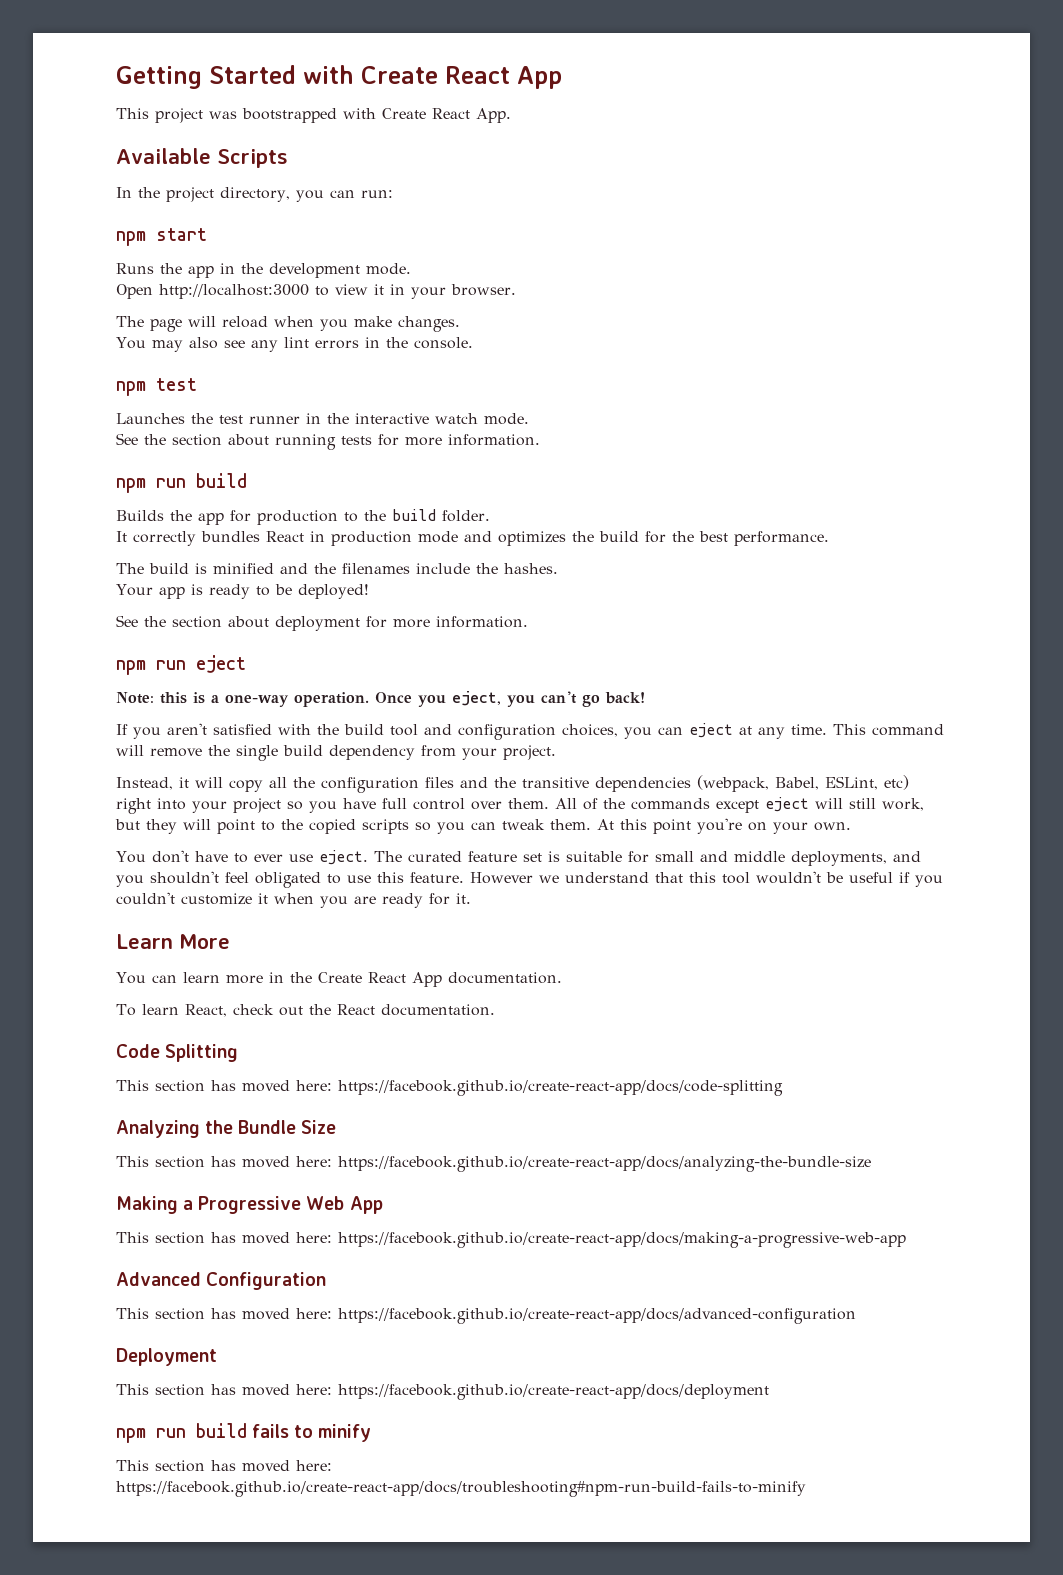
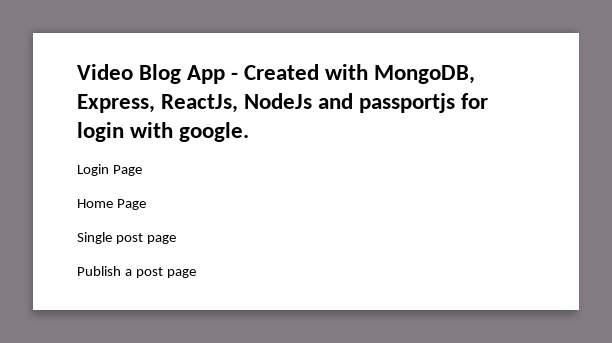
[116,65,562,89] [116,108,511,123] [116,148,288,168] [116,187,393,202] [116,228,207,246] [116,263,411,278] [116,284,516,299] [116,316,460,332] [116,337,473,352] [116,378,197,396] [116,413,529,425] [116,433,540,450] [116,473,247,493] [116,509,490,525] [116,531,829,546] [116,563,558,574] [116,584,369,599] [116,615,528,631] [116,655,246,675] [116,691,645,707] [116,723,944,740] [116,745,556,761] [116,775,909,793] [116,797,924,814] [115,818,851,834] [116,850,921,866] [116,871,943,888] [116,892,471,908] [116,934,230,949] [116,972,562,987] [116,1004,495,1017] [116,1044,239,1062] [116,1080,783,1096] [116,1120,337,1138] [116,1156,871,1172] [116,1196,383,1214] [116,1232,906,1248] [116,1272,327,1290] [116,1308,856,1324] [116,1348,217,1366] [116,1384,769,1400] [116,1423,372,1443] [116,1460,332,1472] [116,1481,806,1497] Getting Started with Create React App // This project was bootstrapped with Create React App. // Available Scripts // In the project directory, you can run: // npm start // Runs the app in the development mode. // Open http://localhost:3000 to view it in your browser. // The page will reload when you make changes. // You may also see any lint errors in the console. // npm test // Launches the test runner in the interactive watch mode. // See the section about running tests for more information. // npm run build // Builds the app for production to the build folder. // It correctly bundles React in production mode and optimizes the build for the best performance. // The build is minified and the filenames include the hashes. // Your app is ready to be deployed! // See the section about deployment for more information. // npm run eject // Note: this is a one-way operation. Once you eject, you can't go back! // If you aren't satisfied with the build tool and configuration choices, you can eject at any time. This command will remove the single build dependency from your project. // Instead, it will copy all the configuration files and the transitive dependencies (webpack, Babel, ESLint, etc) right into your project so you have full control over them. All of the commands except eject will still work, but they will point to the copied scripts so you can tweak them. At this point you're on your own. // You don't have to ever use eject. The curated feature set is suitable for small and middle deployments, and you shouldn't feel obligated to use this feature. However we understand that this tool wouldn't be useful if you couldn't customize it when you are ready for it. // Learn More // You can learn more in the Create React App documentation. // To learn React, check out the React documentation. // Code Splitting // This section has moved here: https://facebook.github.io/create-react-app/docs/code-splitting // Analyzing the Bundle Size // This section has moved here: https://facebook.github.io/create-react-app/docs/analyzing-the-bundle-size // Making a Progressive Web App // This section has moved here: https://facebook.github.io/create-react-app/docs/making-a-progressive-web-app // Advanced Configuration // This section has moved here: https://facebook.github.io/create-react-app/docs/advanced-configuration // Deployment // This section has moved here: https://facebook.github.io/create-react-app/docs/deployment // npm run build fails to minify // This section has moved here: https://facebook.github.io/create-react-app/docs/troubleshooting#npm-run-build-fails-to-minify -> [77,64,476,84] [77,93,489,113] [77,122,250,142] [77,164,142,176] [77,199,146,210] [77,232,176,244] [77,266,196,278] Video Blog App - Created with MongoDB, Express, ReactJs, NodeJs and passportjs for login with google. // Login Page // Home Page // Single post page // Publish a post page

